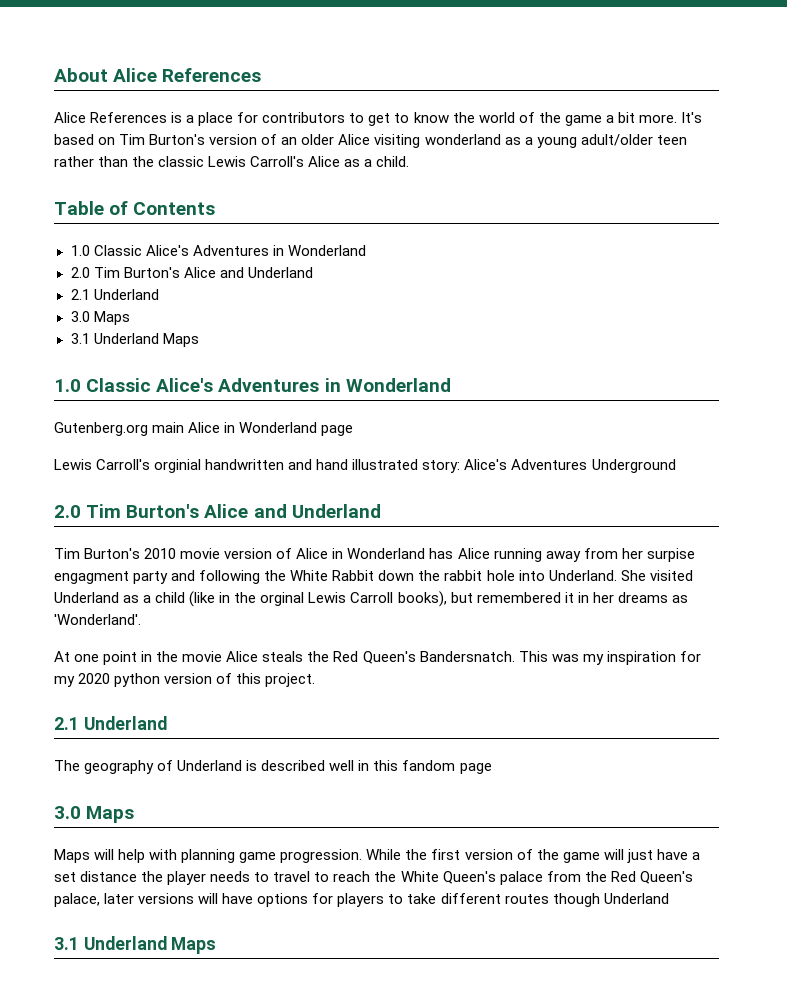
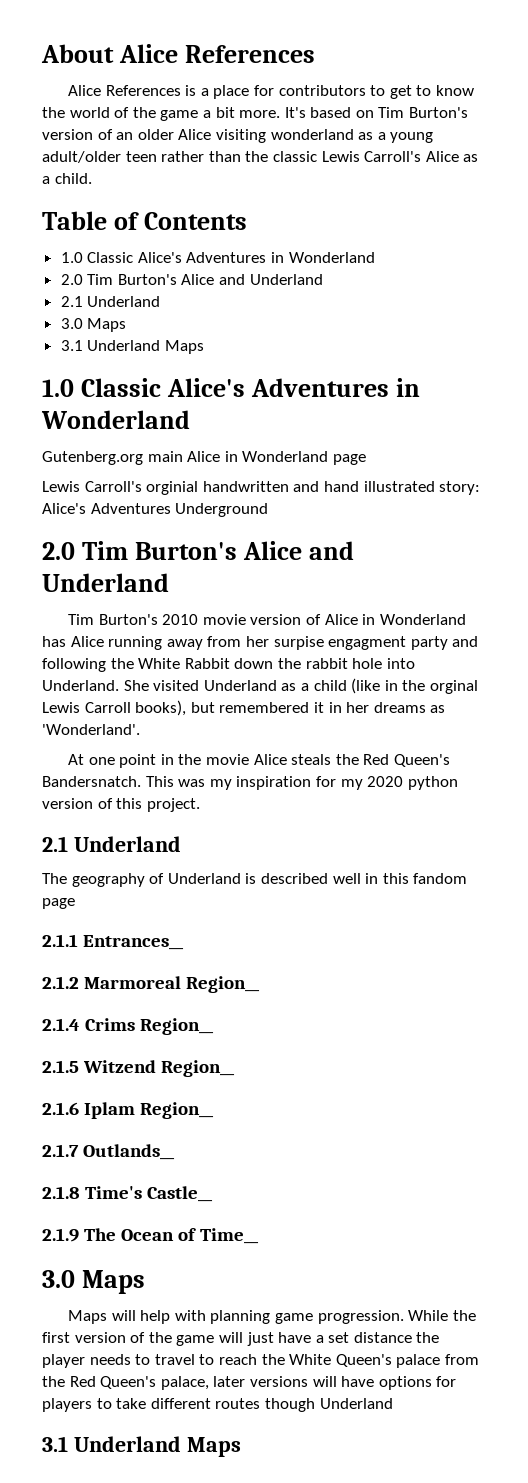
(492, 768) none -> [42,934,185,950] [42,976,261,993] [42,1018,215,1035] [42,1060,236,1077] [42,1102,215,1119] [42,1144,176,1160] [42,1186,214,1202] [42,1228,259,1244] // 2.1.1 Entrances__ // 2.1.2 Marmoreal Region__ // 2.1.4 Crims Region__ // 2.1.5 Witzend Region__ // 2.1.6 Iplam Region__ // 2.1.7 Outlands__ // 2.1.8 Time's Castle__ // 2.1.9 The Ocean of Time__

